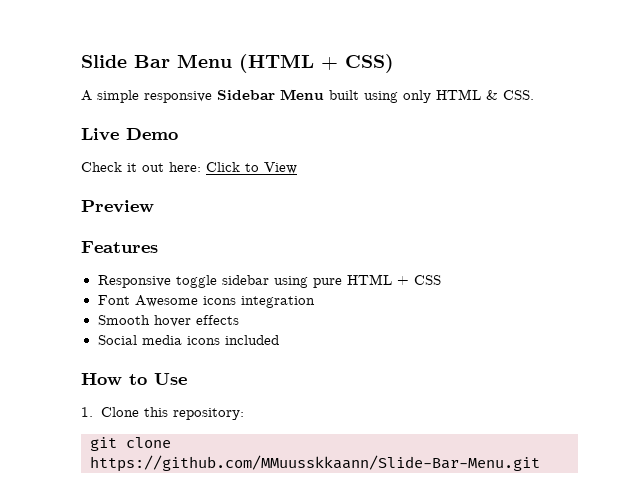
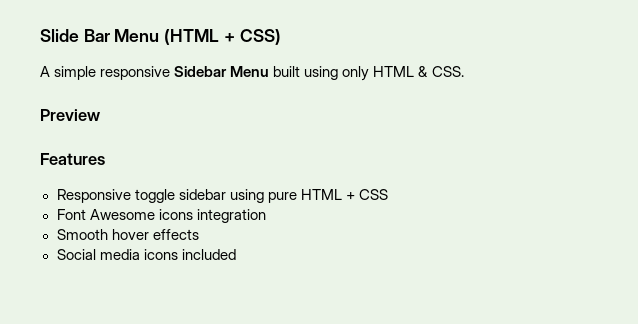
[81,128,178,141] [81,162,297,174] // Live Demo // Check it out here: Click to View -> (464, 71) none
[81,373,187,385] [81,407,244,420] [90,437,171,451] [90,455,540,472] // How to Use // 1. Clone this repository: // git clone https://github.com/MMuusskkaann/Slide-Bar-Menu.git -> (236, 254) none

